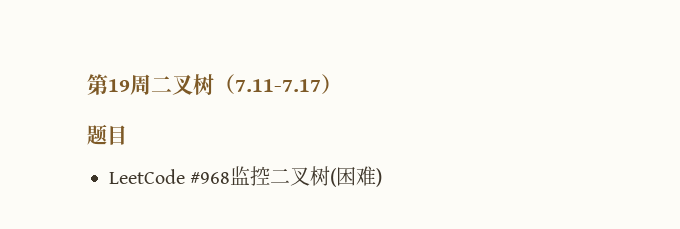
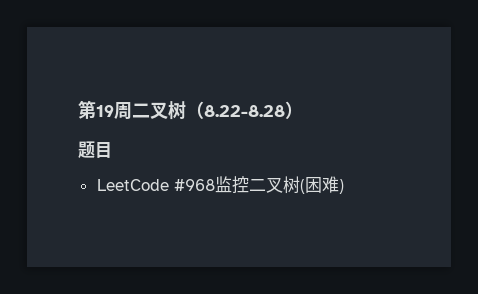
[235,79,321,92] 7.11-7.17 -> [204,105,285,117] 8.22-8.28

